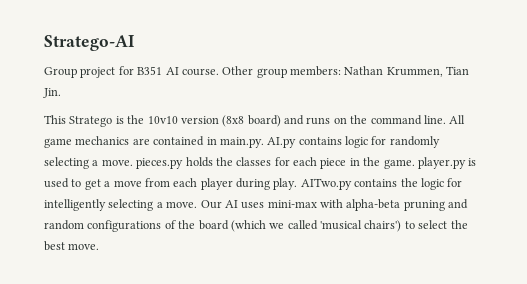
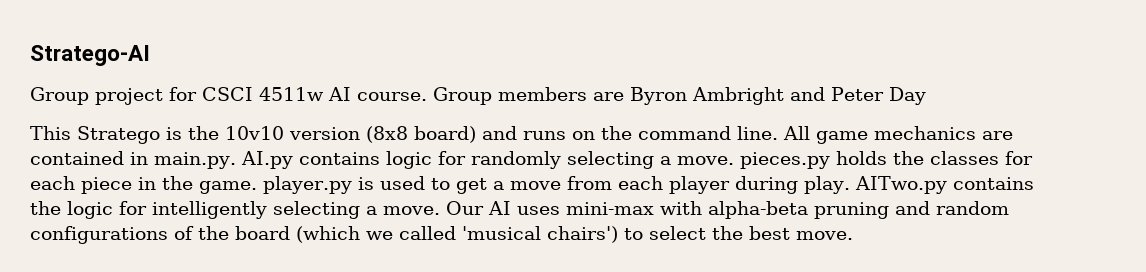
[137,66,470,78] [43,88,61,98] B351 AI course. Other group members: Nathan Krummen, Tian Jin. -> [202,87,926,105] CSCI 4511w AI course. Group members are Byron Ambright and Peter Day

